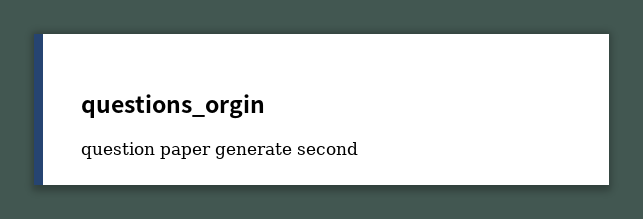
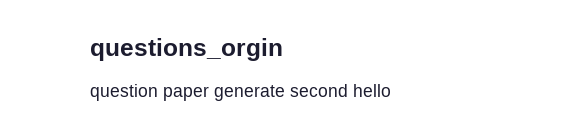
(358, 148) none -> [353,84,391,97] hello

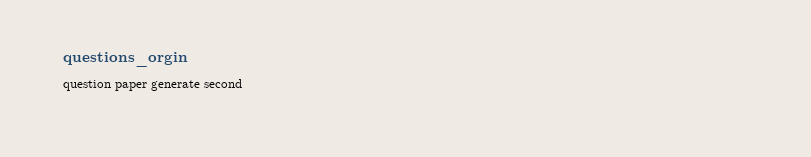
[353,84,391,97] hello -> (242, 83) none

